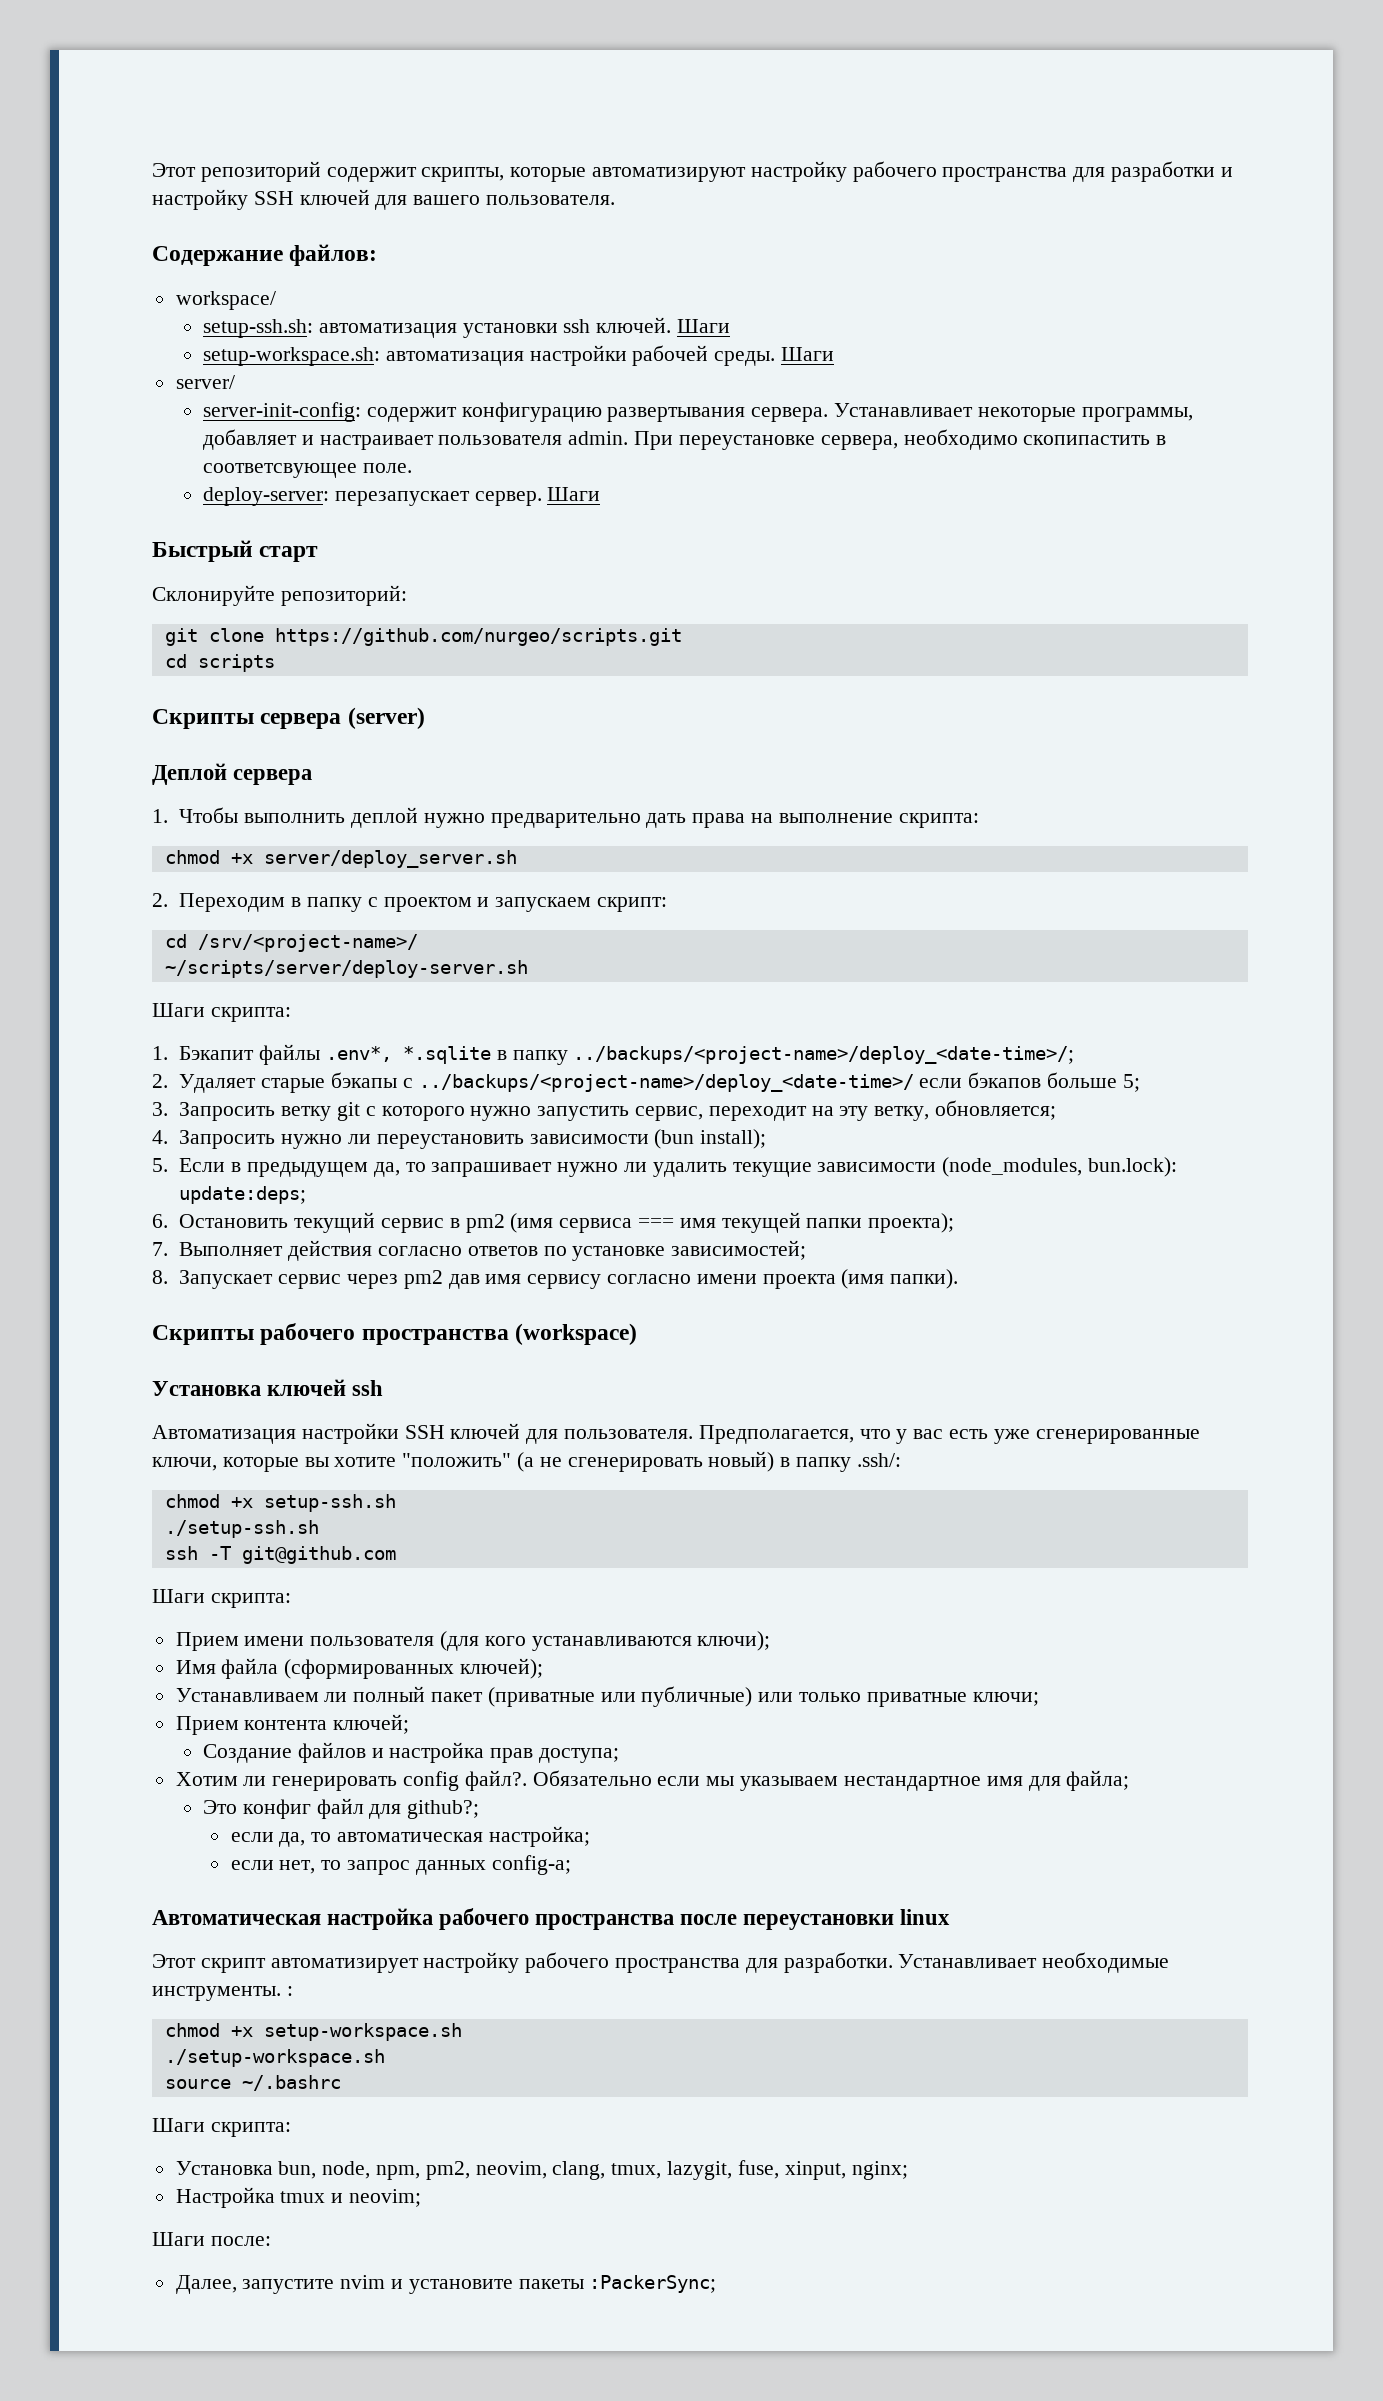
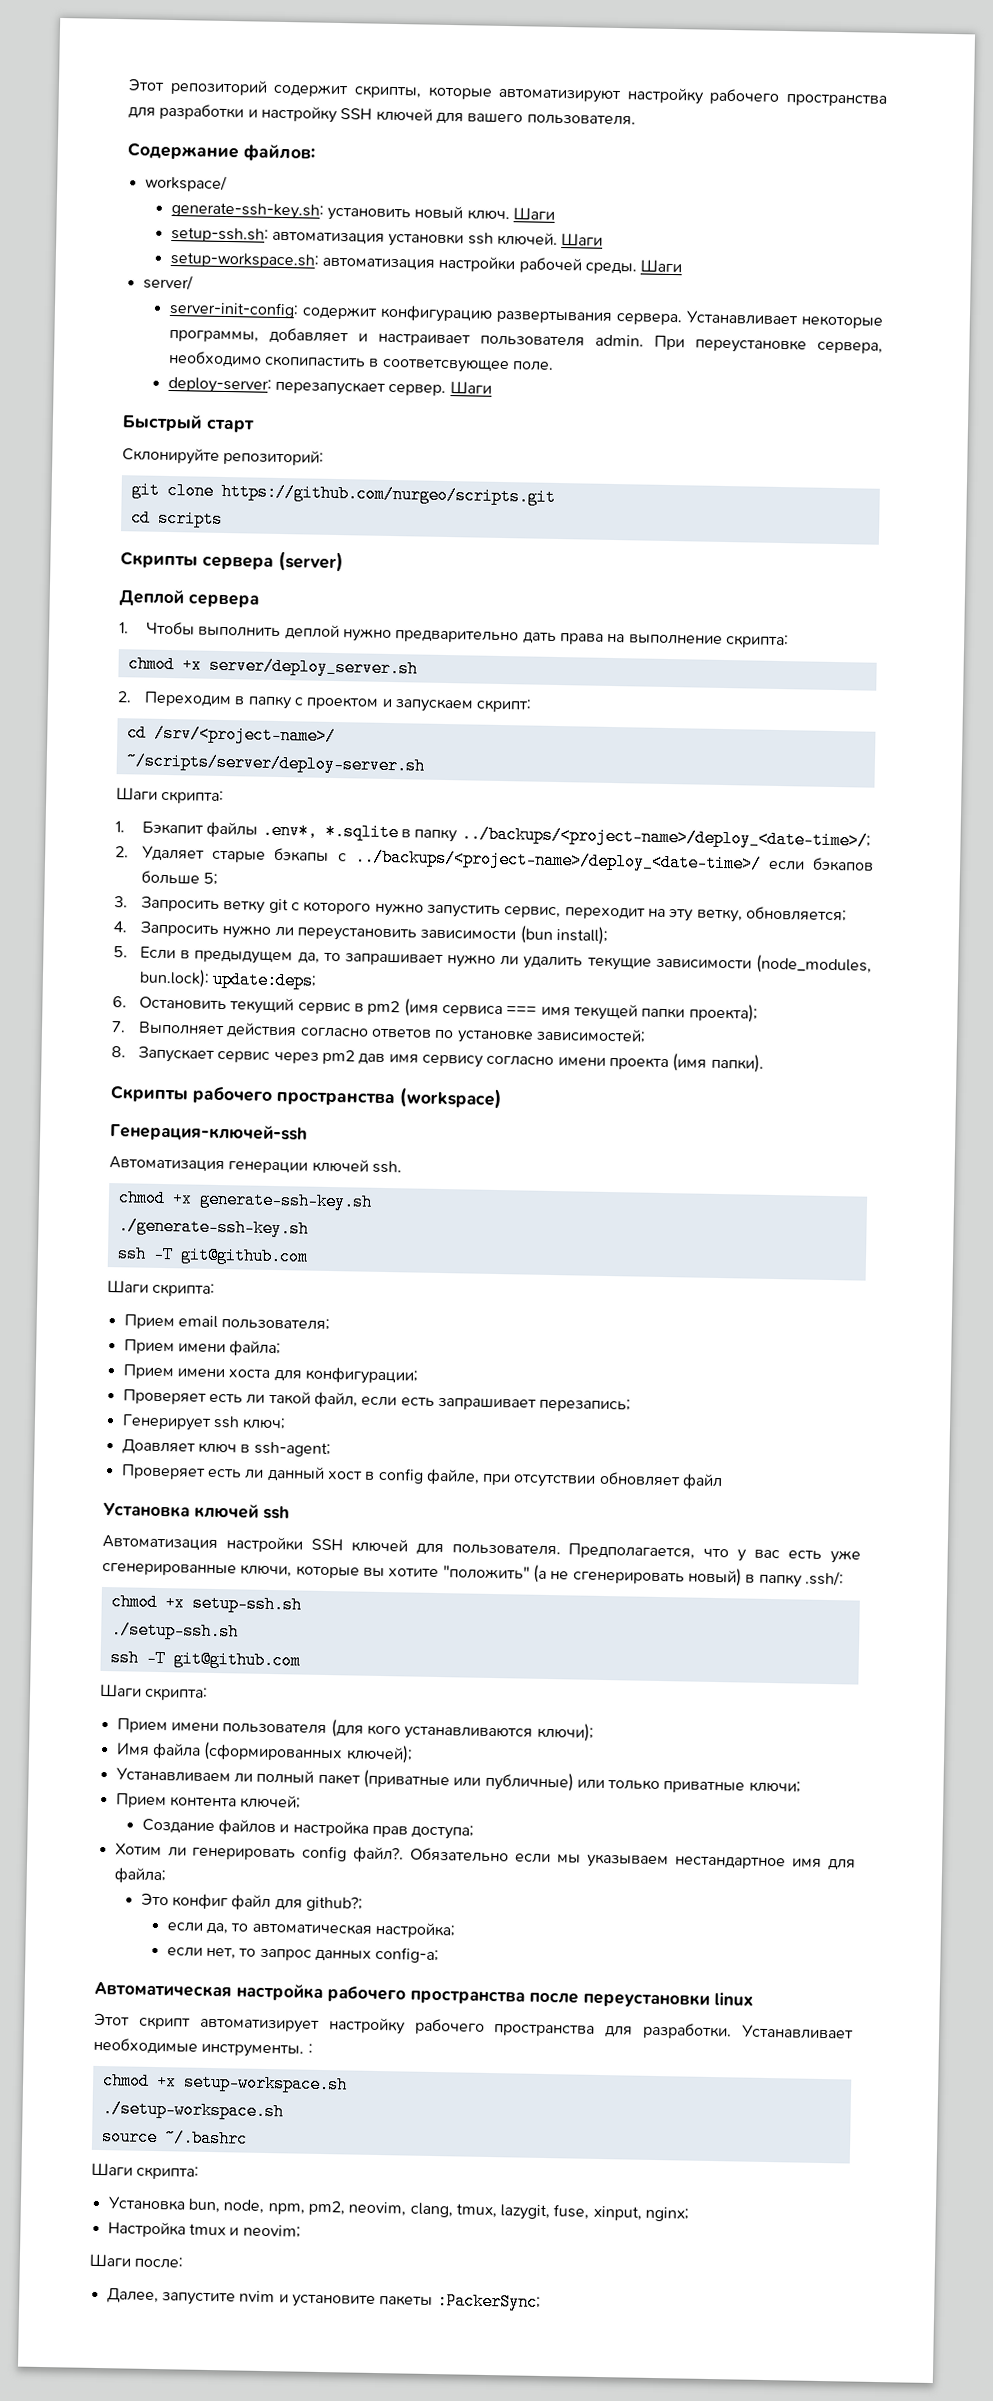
(276, 300) none -> [170,201,555,222] // generate-ssh-key.sh: установить новый ключ. Шаги
(638, 1334) none -> [110,1123,308,1143] [109,1156,402,1174] [117,1189,373,1211] [117,1217,309,1238] [116,1245,309,1266] [107,1280,216,1297] [123,1313,331,1331] [123,1338,282,1357] [122,1363,418,1385] [122,1388,632,1413] [121,1413,287,1431] [121,1438,331,1458] [120,1463,724,1490] // Генерация-ключей-ssh // Автоматизация генерации ключей ssh. // chmod +x generate-ssh-key.sh // ./generate-ssh-key.sh // ssh -T git@github.com // Шаги скрипта: // Прием email пользователя; // Прием имени файла; // Прием имени хоста для конфигурации; // Проверяет есть ли такой файл, если есть запрашивает перезапись; // Генерирует ssh ключ; // Доавляет ключ в ssh-agent; // Проверяет есть ли данный хост в config файле, при отсутствии обновляет файл

